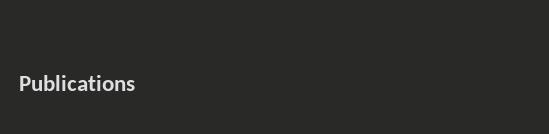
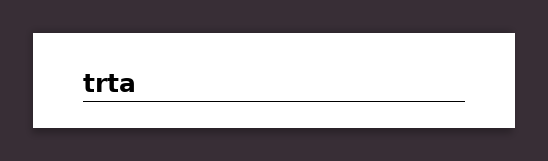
[19,75,135,91] Publications -> [83,74,136,92] trta

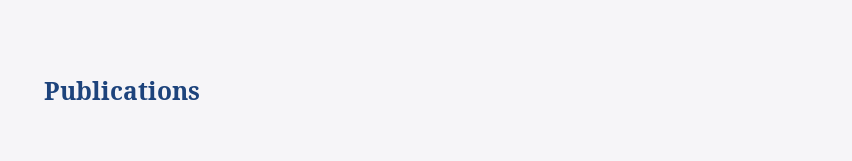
[83,74,136,92] trta -> [44,81,200,100] Publications

